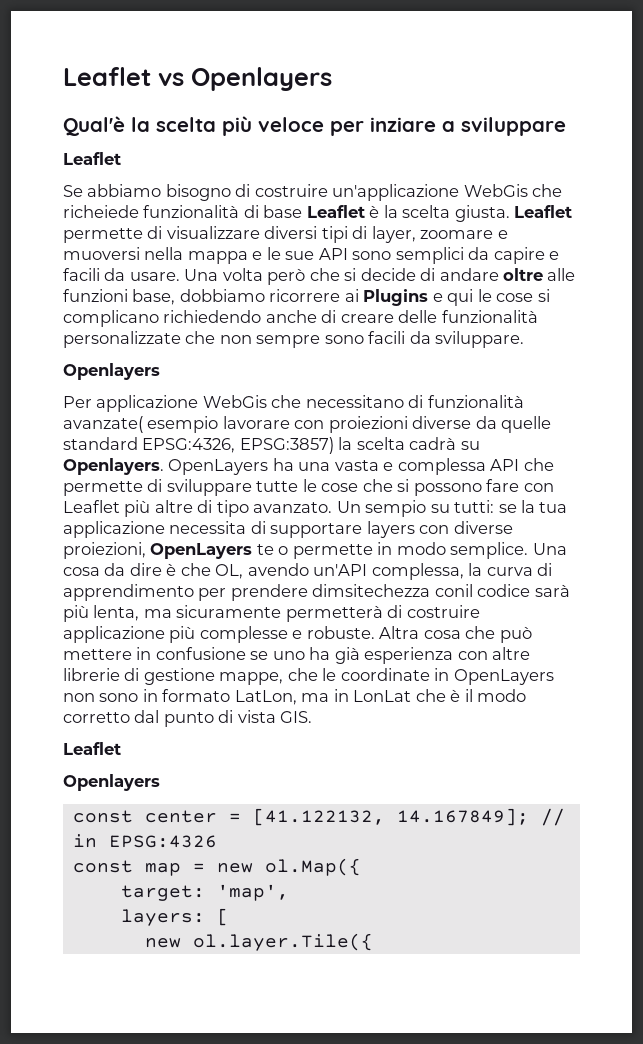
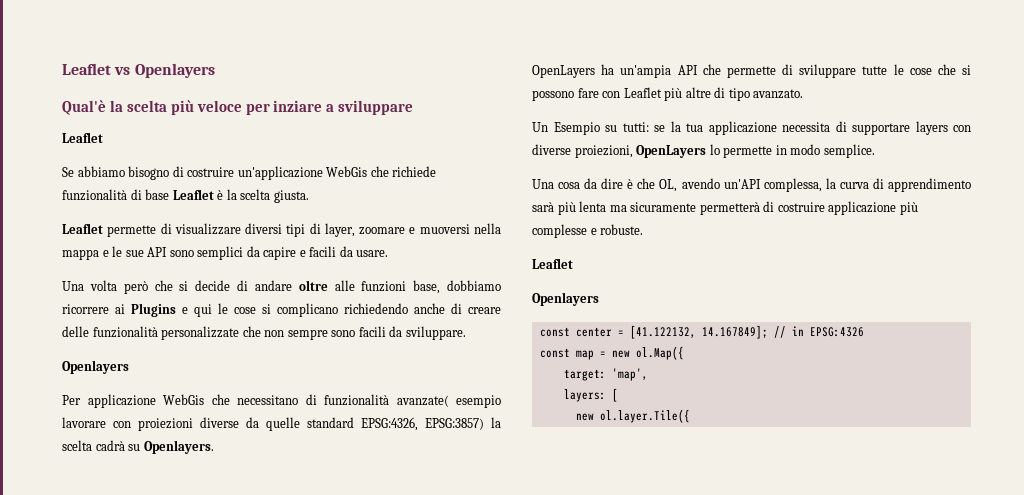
[63,205,139,218] richeiede -> [392,166,437,177] richiede
(510, 213) none -> (309, 196) //
(180, 276) none -> (389, 253) //
(164, 466) none -> (214, 447) //
[298,458,486,475] una vasta e complessa -> [620,65,672,78] un'ampia
[336,500,427,517] Un sempio -> [532,122,600,135] // Un Esempio
[256,544,289,555] te o -> [709,144,720,155] lo
(529, 550) none -> (875, 151) //
[198,584,531,601] per prendere dimsitechezza conil codice -> (971, 185) none
[93,605,140,621] lenta, -> [579,201,607,212] lenta
[379,626,532,643] [63,647,531,664] [63,668,554,685] [63,689,527,705] [63,710,313,727] Altra cosa che può mettere in confusione se uno ha già esperienza con altre librerie di gestione mappe, che le coordinate in OpenLayers non sono in formato LatLon, ma in LonLat che è il modo corretto dal punto di vista GIS. -> (644, 229) none

